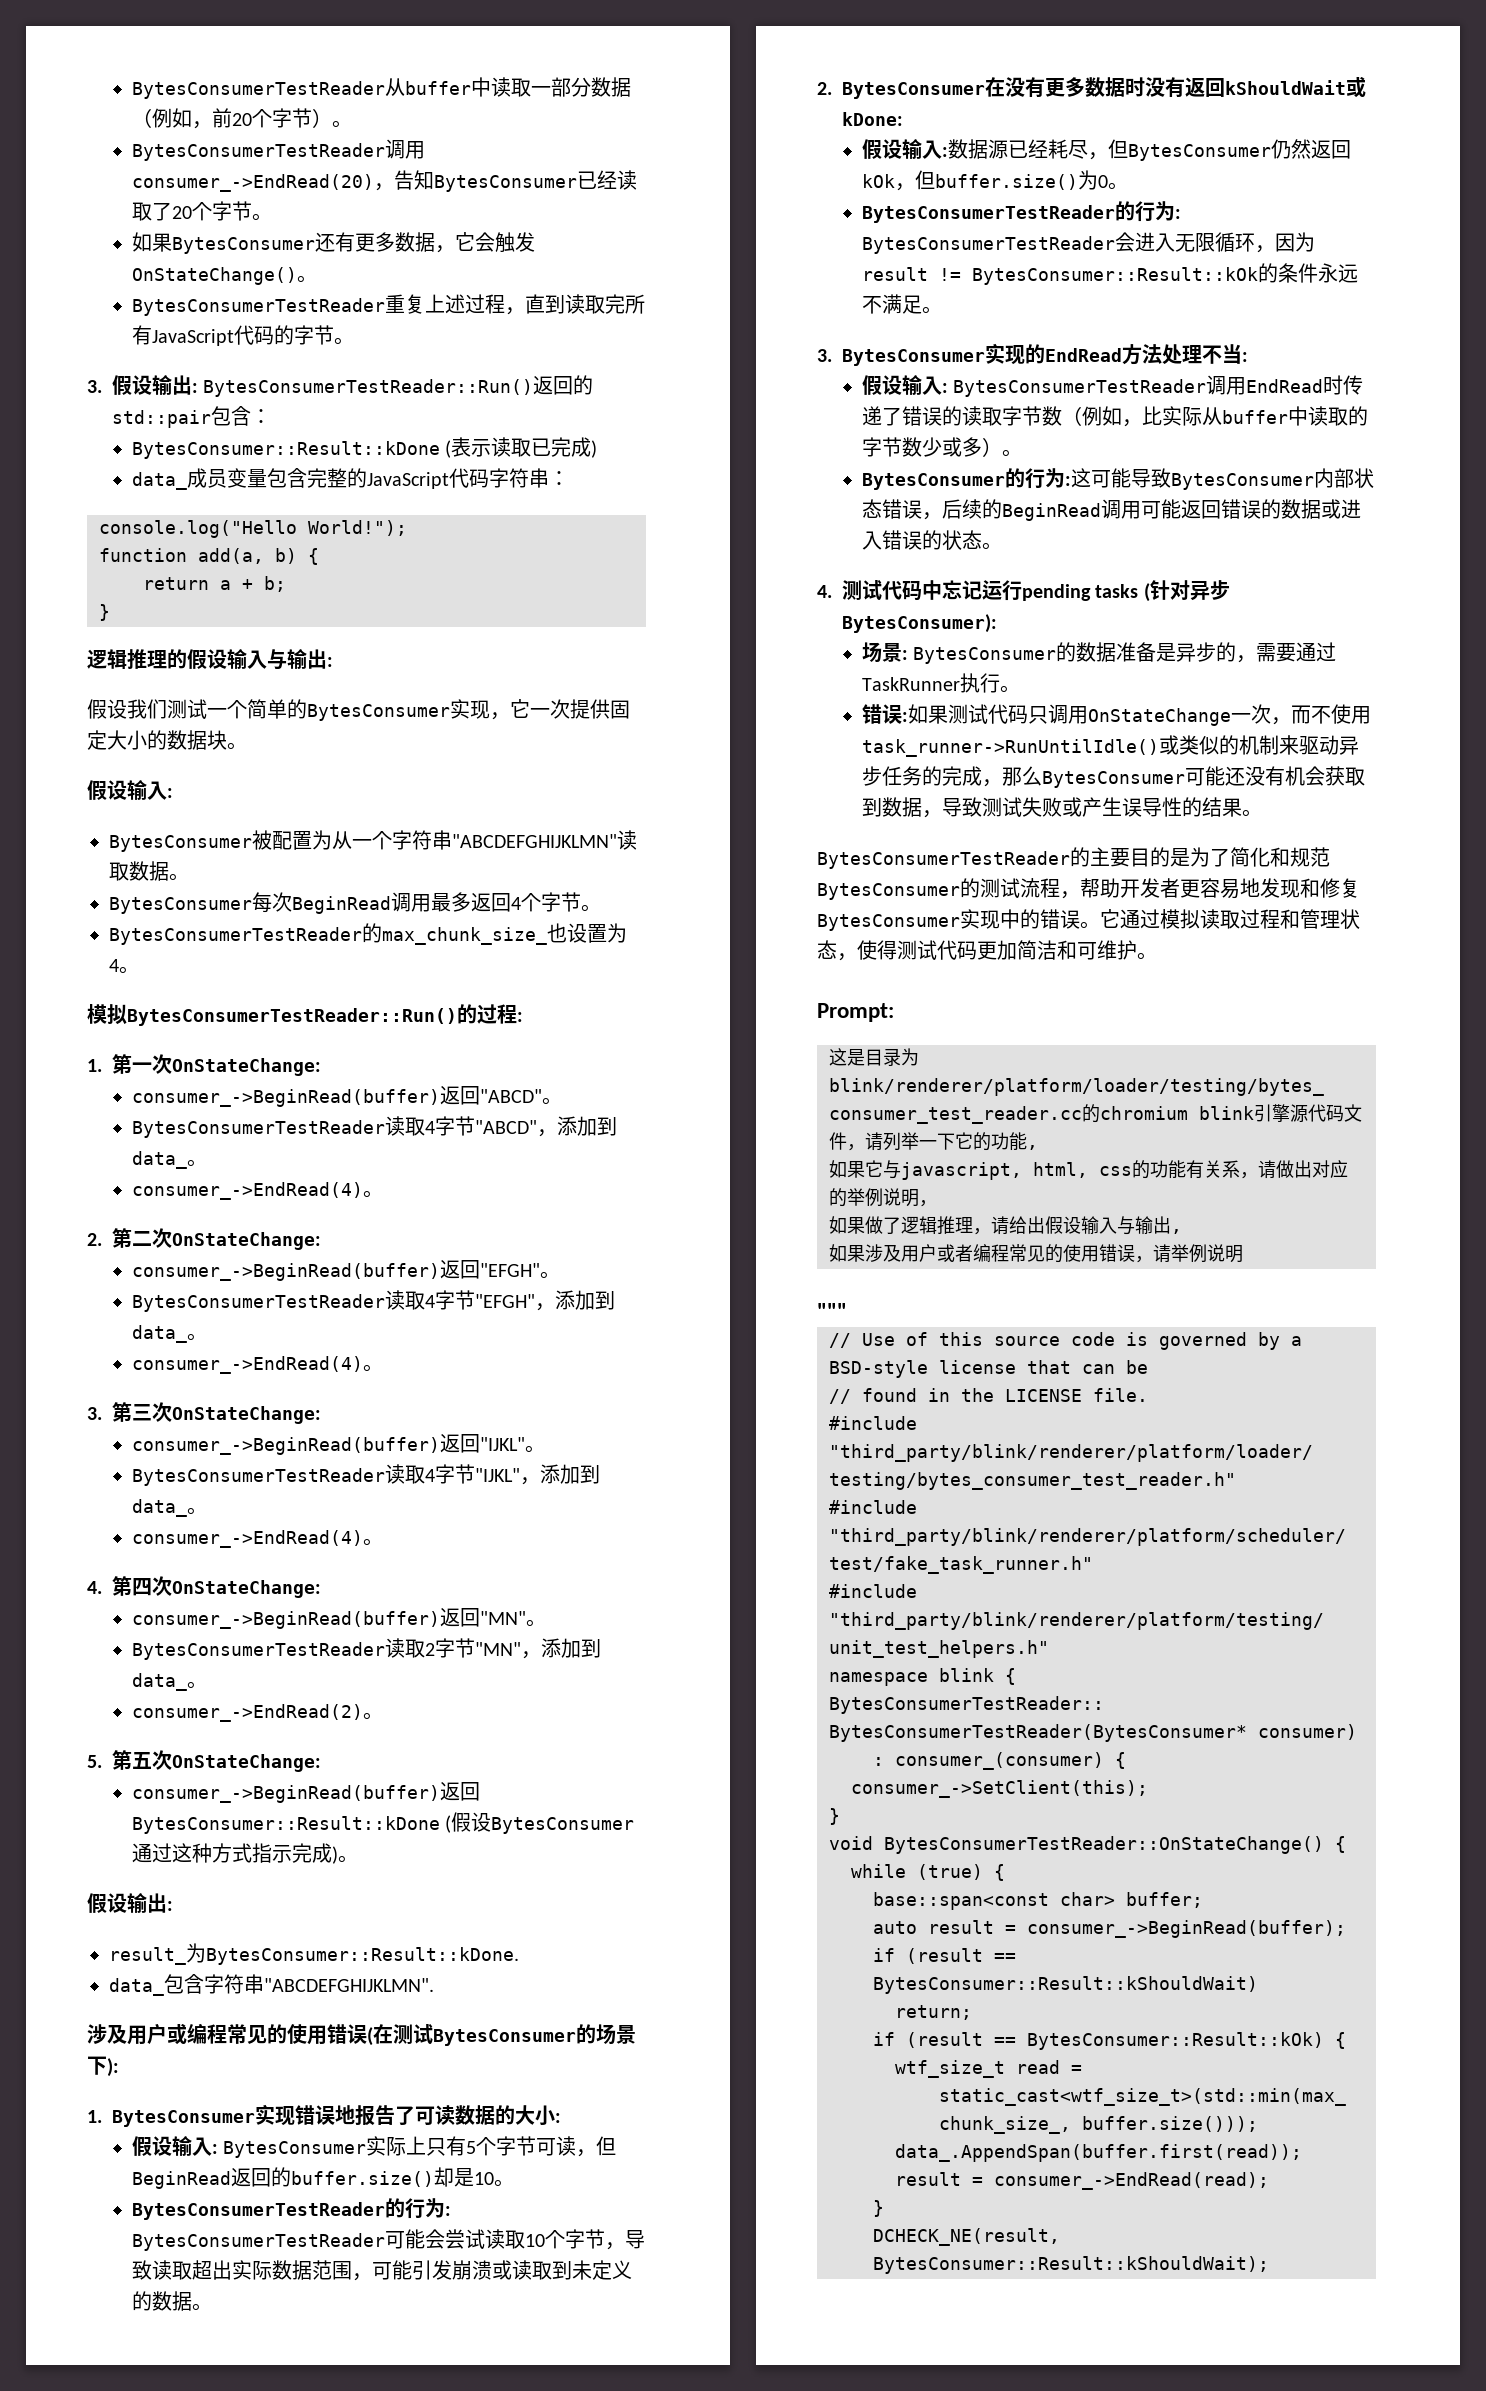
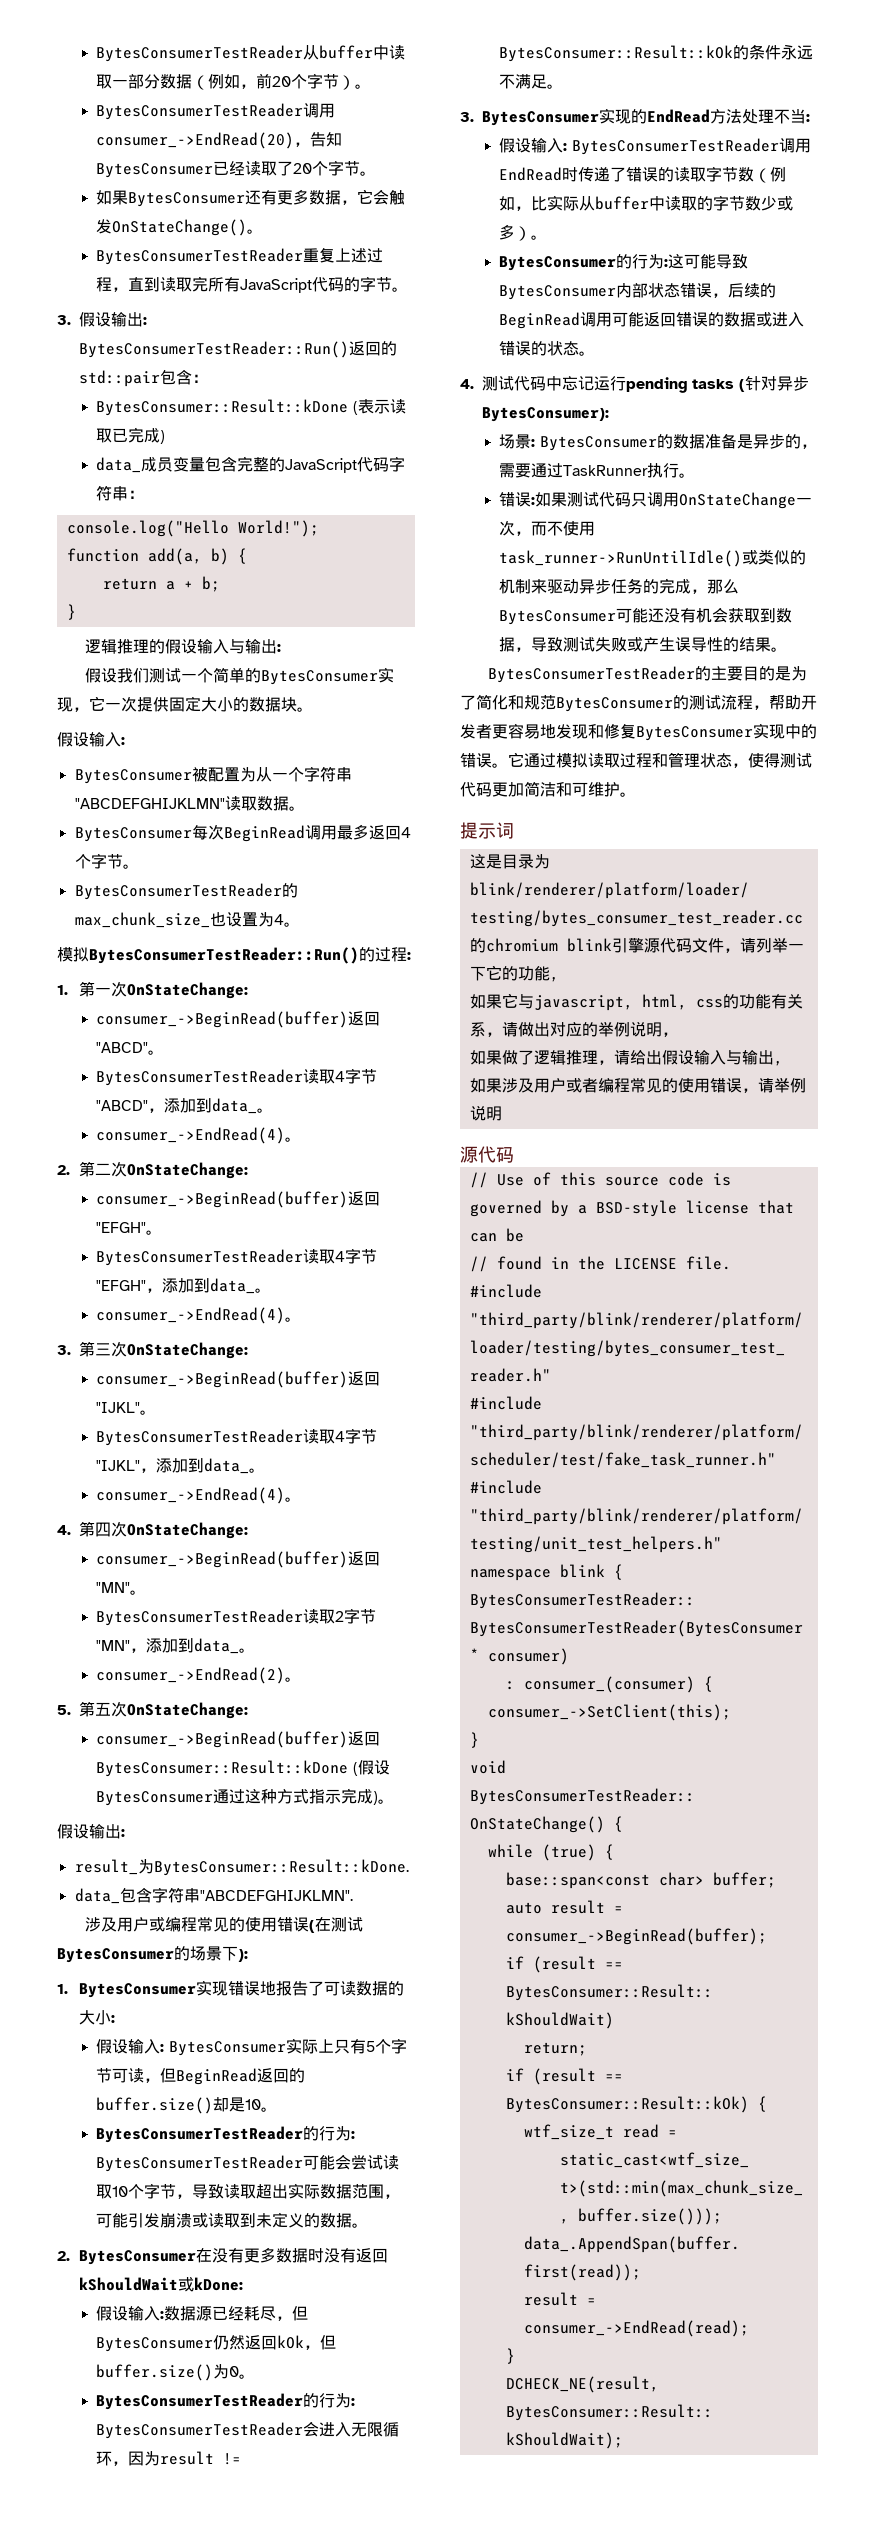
[817,1003,894,1022] Prompt: -> [460,822,514,839] 提示词
[817,1303,847,1319] """ -> [460,1146,514,1163] 源代码

